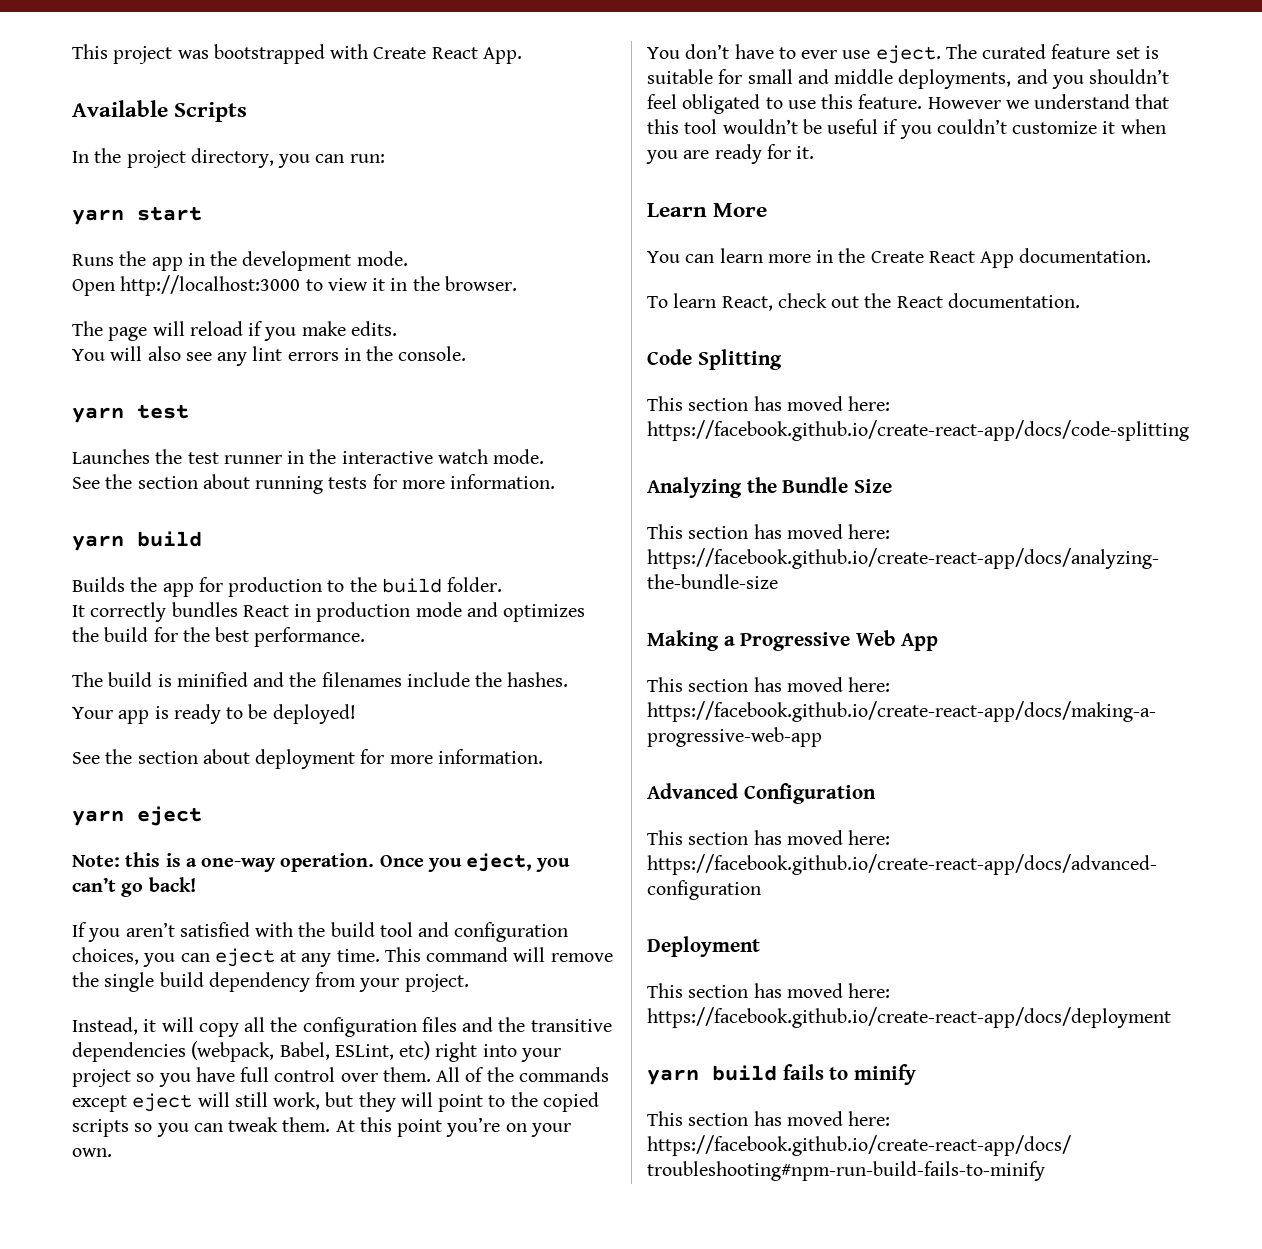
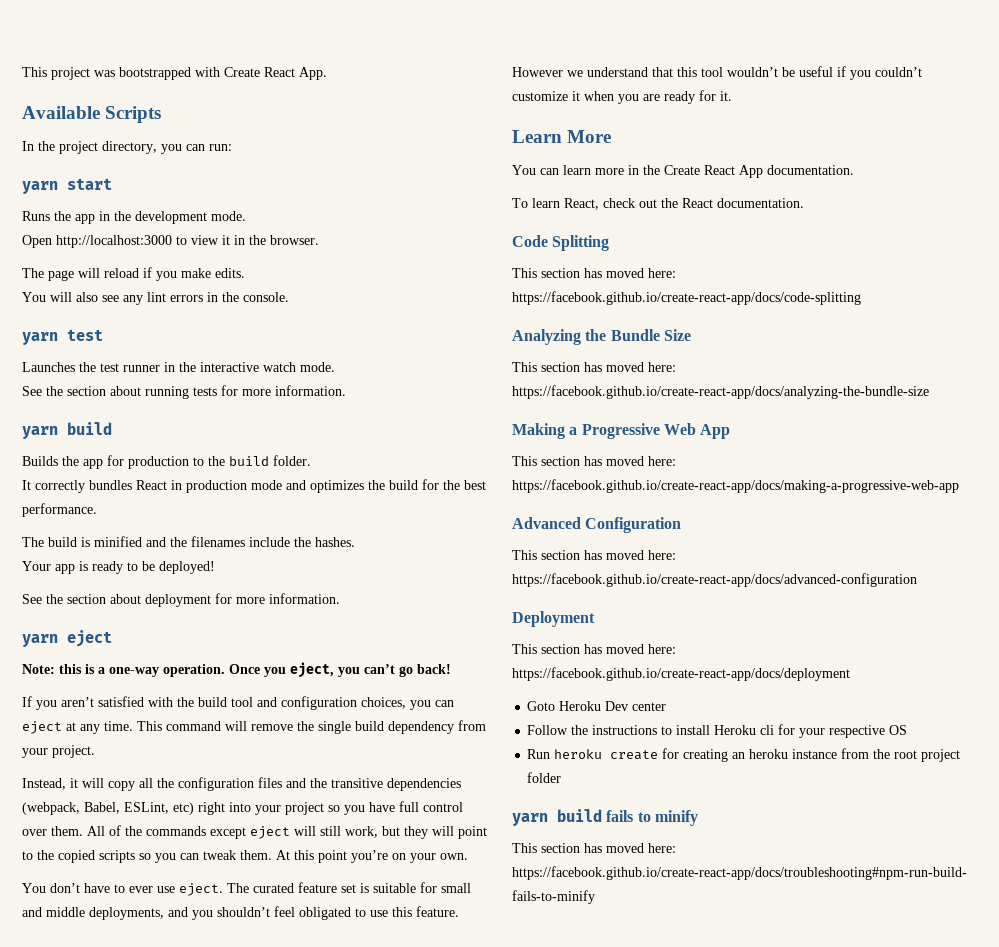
(1171, 1017) none -> [527,701,667,711] [527,724,908,738] [527,748,961,762] [527,772,562,783] // Goto Heroku Dev center // Follow the instructions to install Heroku cli for your respective OS // Run heroku create for creating an heroku instance from the root project folder

